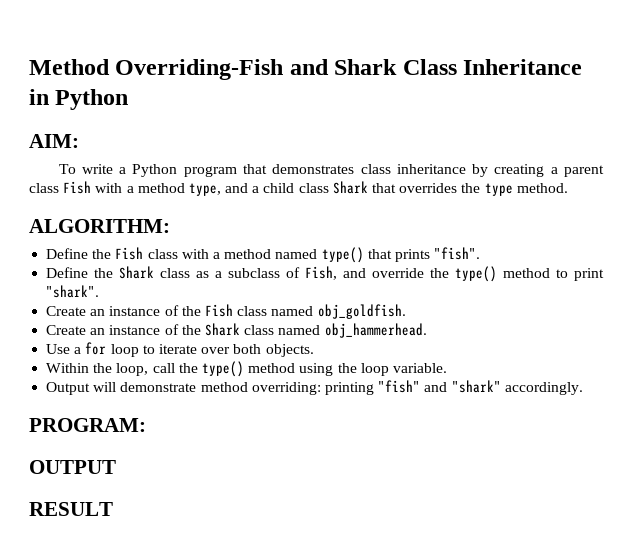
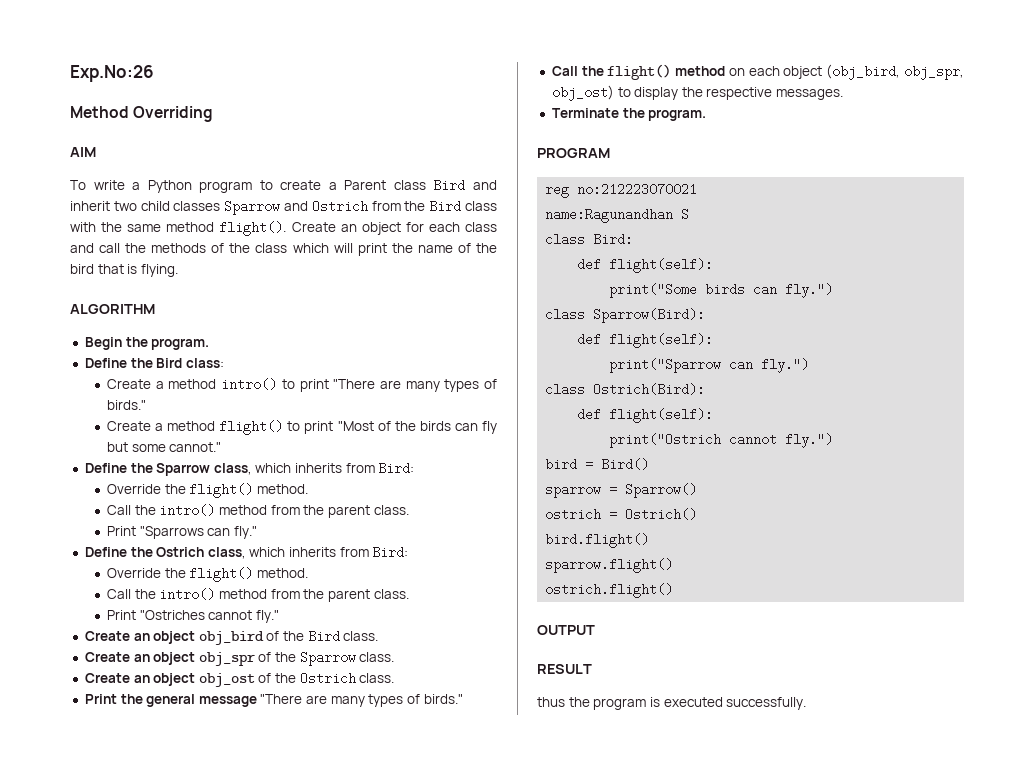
[29,59,583,80] [29,89,129,110] [29,134,79,148] Method Overriding-Fish and Shark Class Inheritance in Python // AIM: -> [70,65,154,82] [70,106,214,122] [70,147,96,157] Exp.No:26 // Method Overriding // AIM
[242,164,604,177] [29,181,568,196] [29,219,170,233] [46,247,481,263] [46,266,604,282] [46,285,100,298] [46,304,406,319] [46,323,427,338] [46,342,314,357] [46,361,447,377] [46,380,583,395] [29,418,146,432] [29,460,116,474] [29,502,113,516] that demonstrates class inheritance by creating a parent class Fish with a method type, and a child class Shark that overrides the type method. // ALGORITHM: // Define the Fish class with a method named type() that prints "fish". // Define the Shark class as a subclass of Fish, and override the type() method to print "shark". // Create an instance of the Fish class named obj_goldfish. // Create an instance of the Shark class named obj_hammerhead. // Use a for loop to iterate over both objects. // Within the loop, call the type() method using the loop variable. // Output will demonstrate method overriding: printing "fish" and "shark" accordingly. // PROGRAM: // OUTPUT // RESULT -> [259,179,498,192] [70,200,497,215] [70,221,498,236] [70,243,498,256] [70,264,178,277] [70,304,155,314] [84,337,210,350] [84,358,224,368] [107,378,497,392] [107,400,147,410] [107,420,498,435] [107,442,222,452] [84,462,415,476] [107,483,308,498] [107,504,409,518] [107,526,257,539] [84,546,409,559] [107,567,308,582] [107,588,409,602] [107,610,279,623] [84,630,379,645] [84,651,395,666] [84,672,395,687] [84,694,463,707] [551,64,964,80] [551,85,844,101] [551,108,707,121] [537,148,610,158] [545,183,698,198] [545,208,690,223] [545,233,634,246] [577,258,714,273] [609,283,834,298] [545,308,706,323] [577,333,714,348] [609,358,810,373] [545,383,706,396] [577,408,714,423] [609,433,834,448] [545,458,650,471] [545,483,698,498] [545,508,698,521] [545,533,650,548] [545,558,674,573] [545,583,674,598] [537,625,595,635] [537,664,592,674] [537,697,807,710] to create a Parent class Bird and inherit two child classes Sparrow and Ostrich from the Bird class with the same method flight(). Create an object for each class and call the methods of the class which will print the name of the bird that is flying. // ALGORITHM // Begin the program. // Define the Bird class: // Create a method intro() to print "There are many types of birds." // Create a method flight() to print "Most of the birds can fly but some cannot." // Define the Sparrow class, which inherits from Bird: // Override the flight() method. // Call the intro() method from the parent class. // Print "Sparrows can fly." // Define the Ostrich class, which inherits from Bird: // Override the flight() method. // Call the intro() method from the parent class. // Print "Ostriches cannot fly." // Create an object obj_bird of the Bird class. // Create an object obj_spr of the Sparrow class. // Create an object obj_ost of the Ostrich class. // Print the general message "There are many types of birds." // Call the flight() method on each object (obj_bird, obj_spr, obj_ost) to display the respective messages. // Terminate the program. // PROGRAM // reg no:212223070021 // name:Ragunandhan S // class Bird: // def flight(self): // print("Some birds can fly.") // class Sparrow(Bird): // def flight(self): // print("Sparrow can fly.") // class Ostrich(Bird): // def flight(self): // print("Ostrich cannot fly.") // bird = Bird() // sparrow = Sparrow() // ostrich = Ostrich() // bird.flight() // sparrow.flight() // ostrich.flight() // OUTPUT // RESULT // thus the program is executed successfully.

